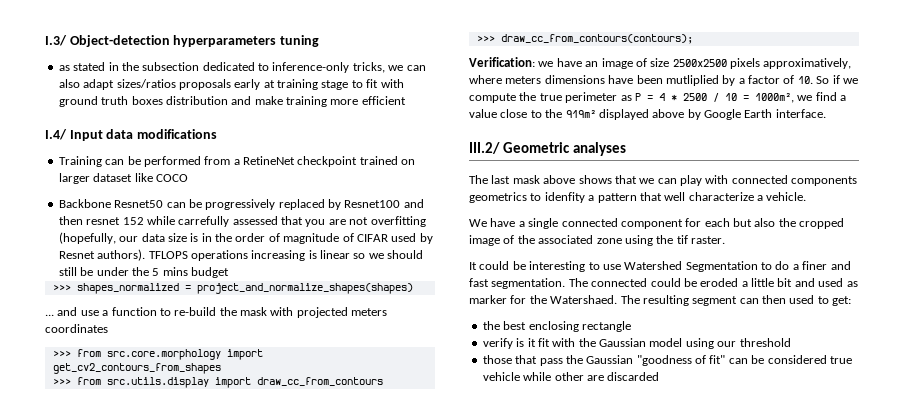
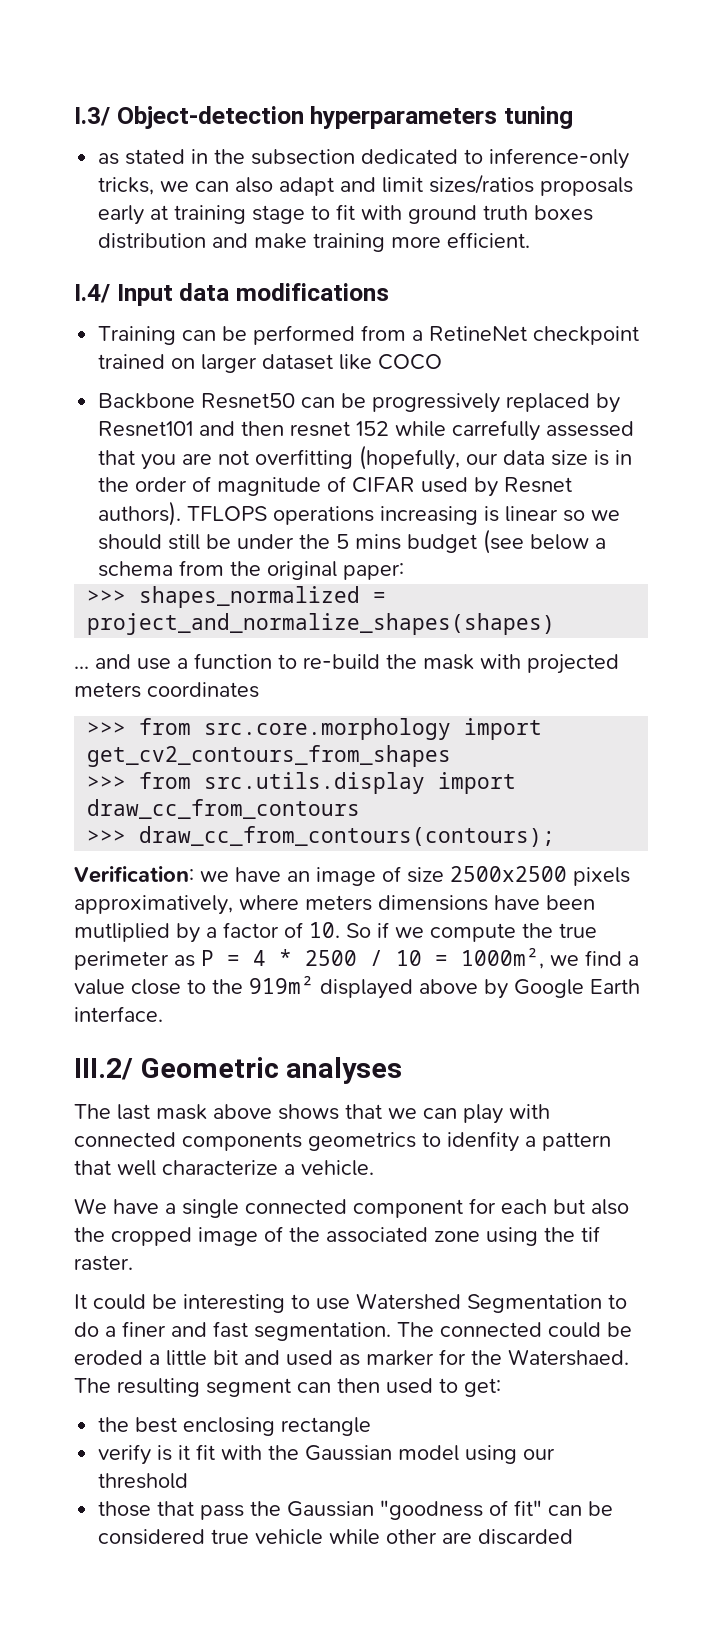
(115, 84) none -> [340,177,424,193] and limit
[361,96,406,105] efficient -> [447,232,531,248] efficient.
[344,200,401,208] Resnet100 -> [98,421,194,437] Resnet101
(229, 272) none -> [483,529,607,554] [98,560,405,580] (see below a schema from the original paper:

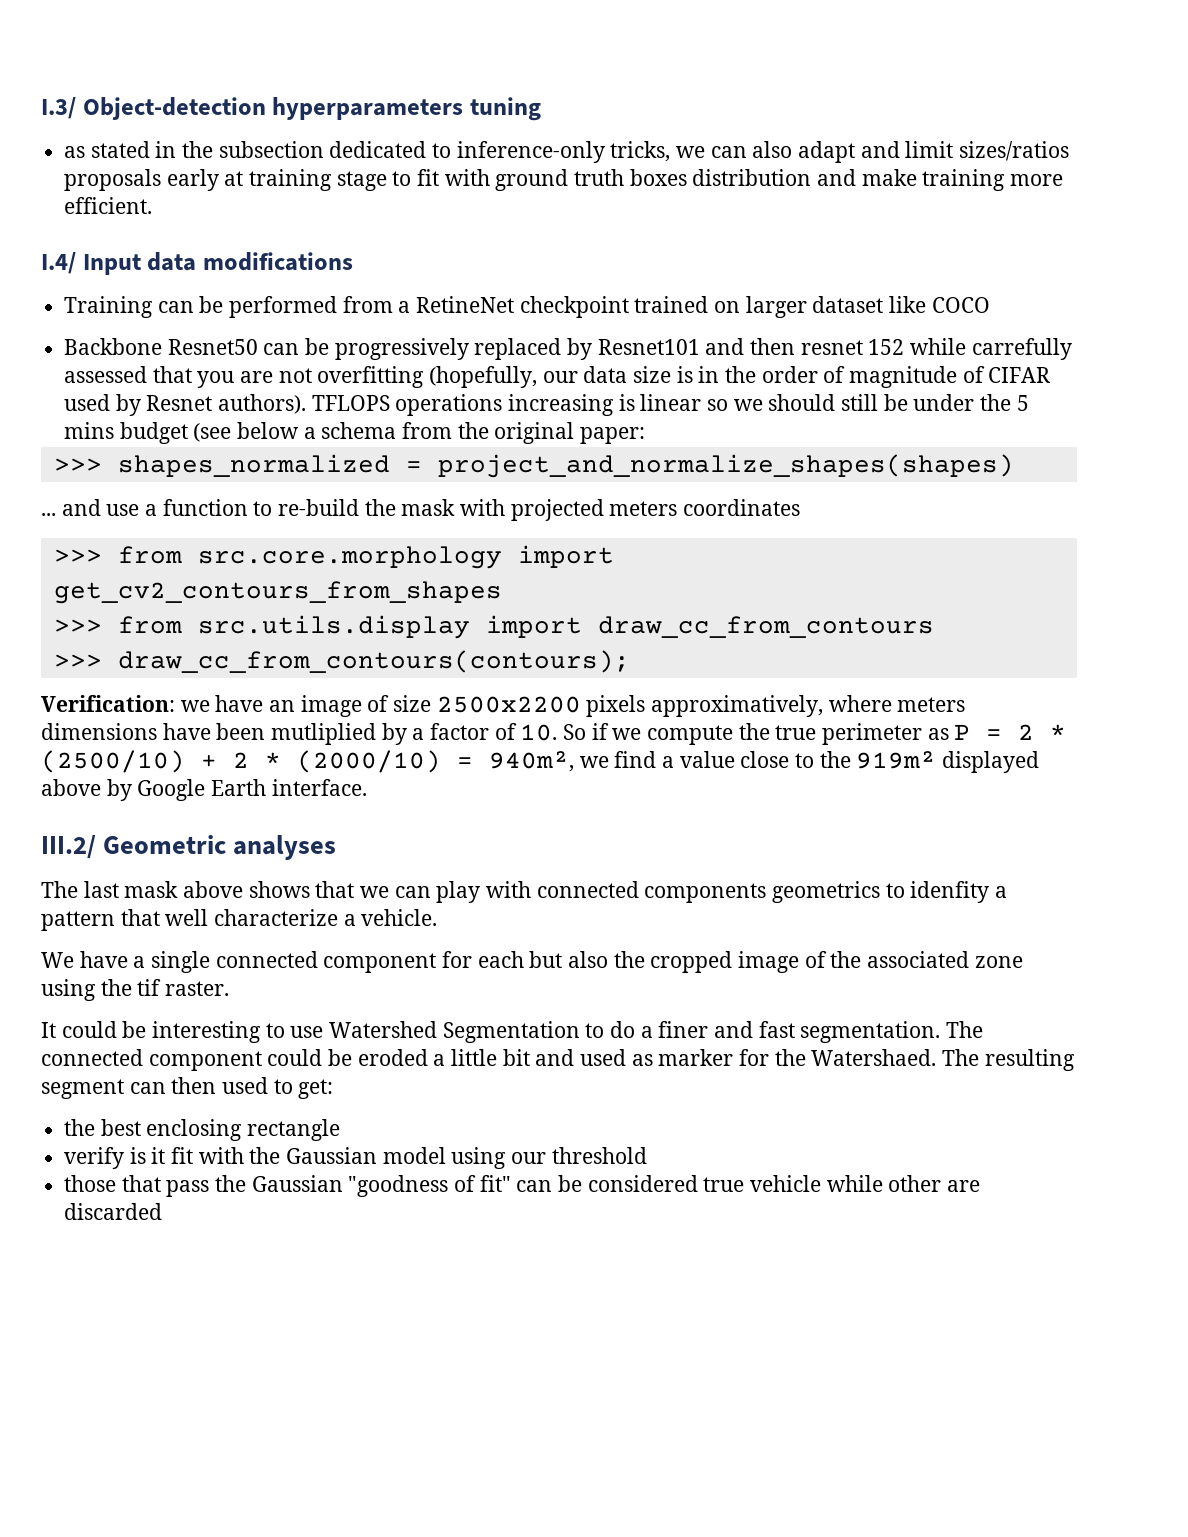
[450,866,567,882] 2500x2500 -> [436,696,581,713] 2500x2200
[253,947,544,969] 4 * 2500 / 10 = 1000m², -> [1018,724,1067,740] [41,750,574,773] 2 * (2500/10) + 2 * (2000/10) = 940m²,
(542, 1329) none -> [148,1051,262,1071] component

